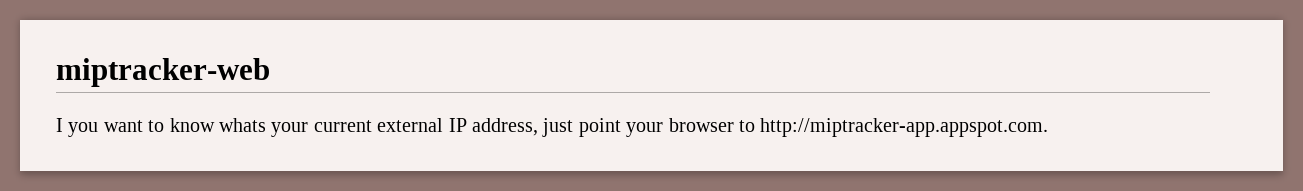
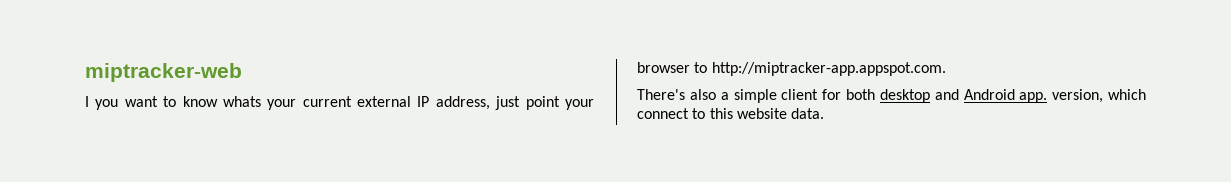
(1049, 127) none -> [637,89,1146,103] [637,108,825,119] // There's also a simple client for both desktop and Android app. version, which connect to this website data.

